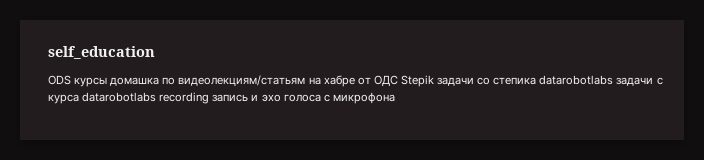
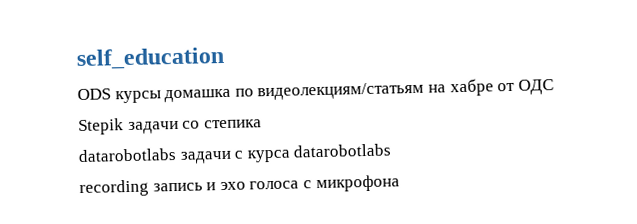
(398, 80) none -> (554, 87) //
(537, 81) none -> (262, 124) //
(157, 97) none -> (392, 150) //

